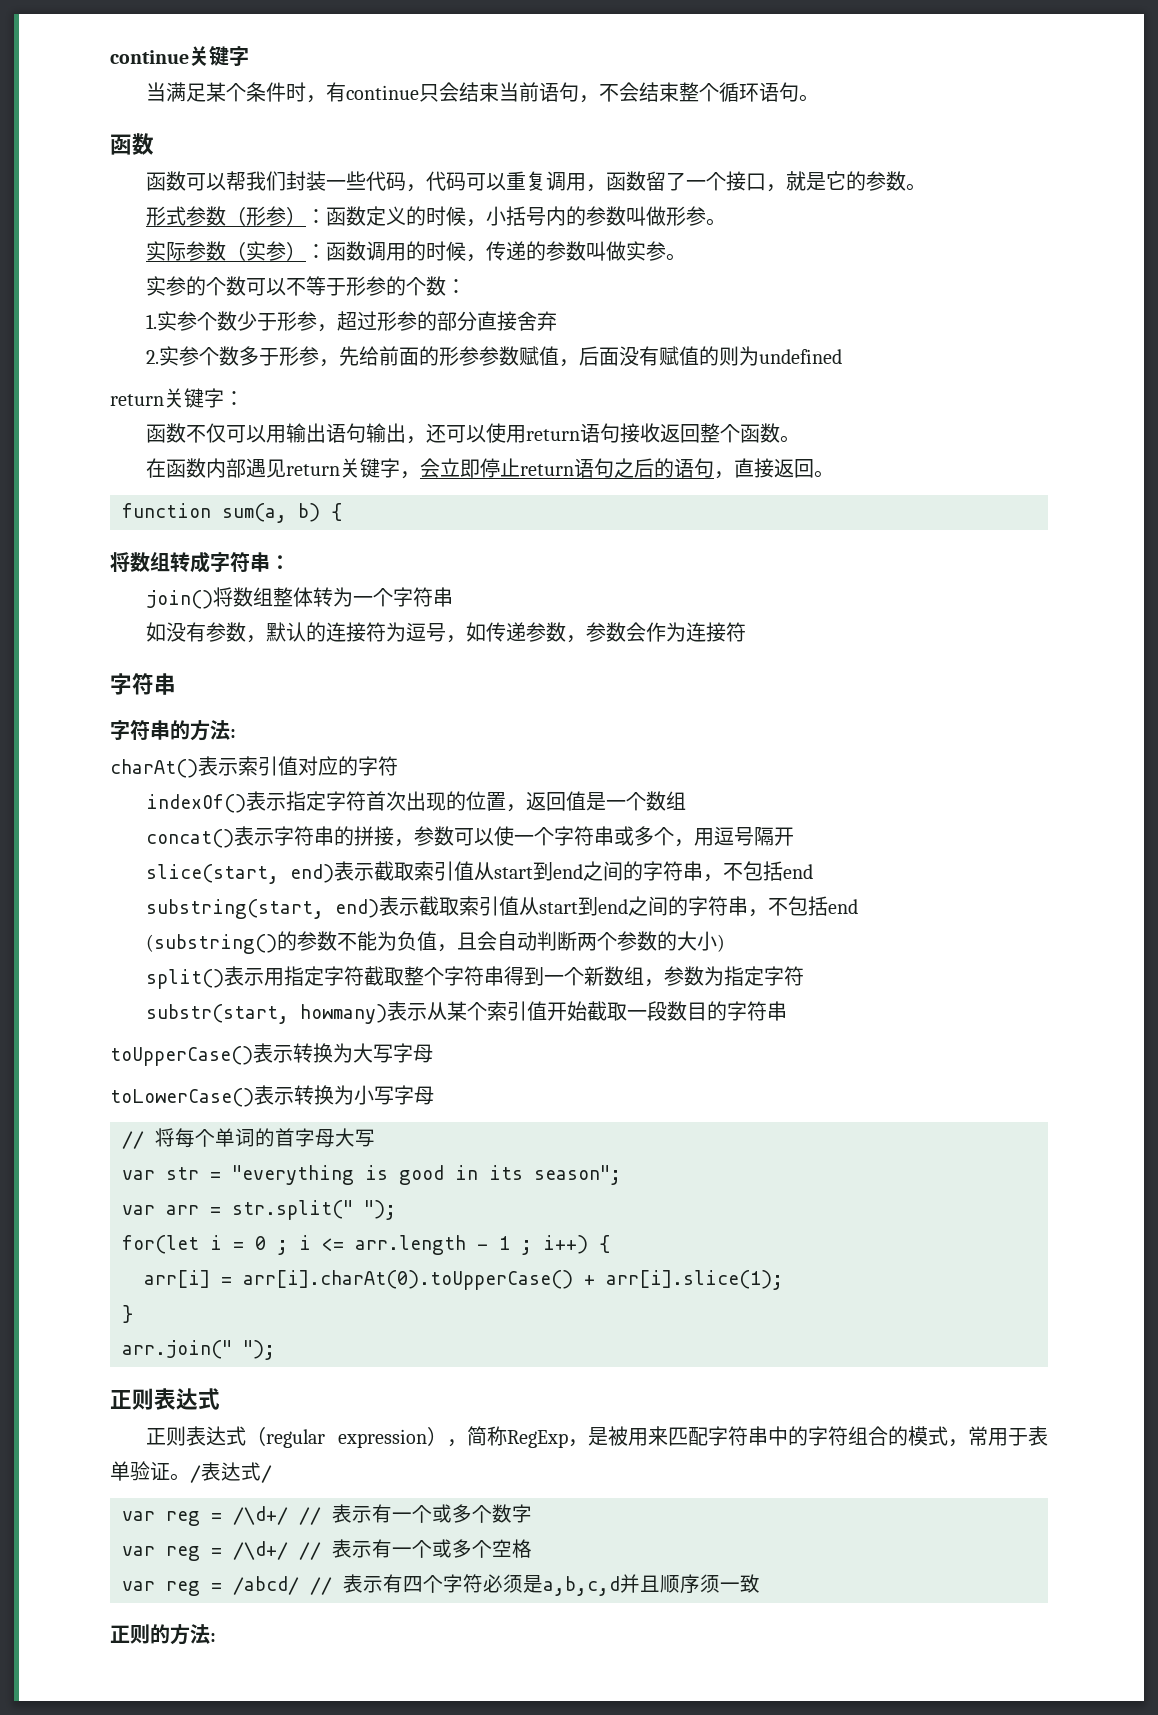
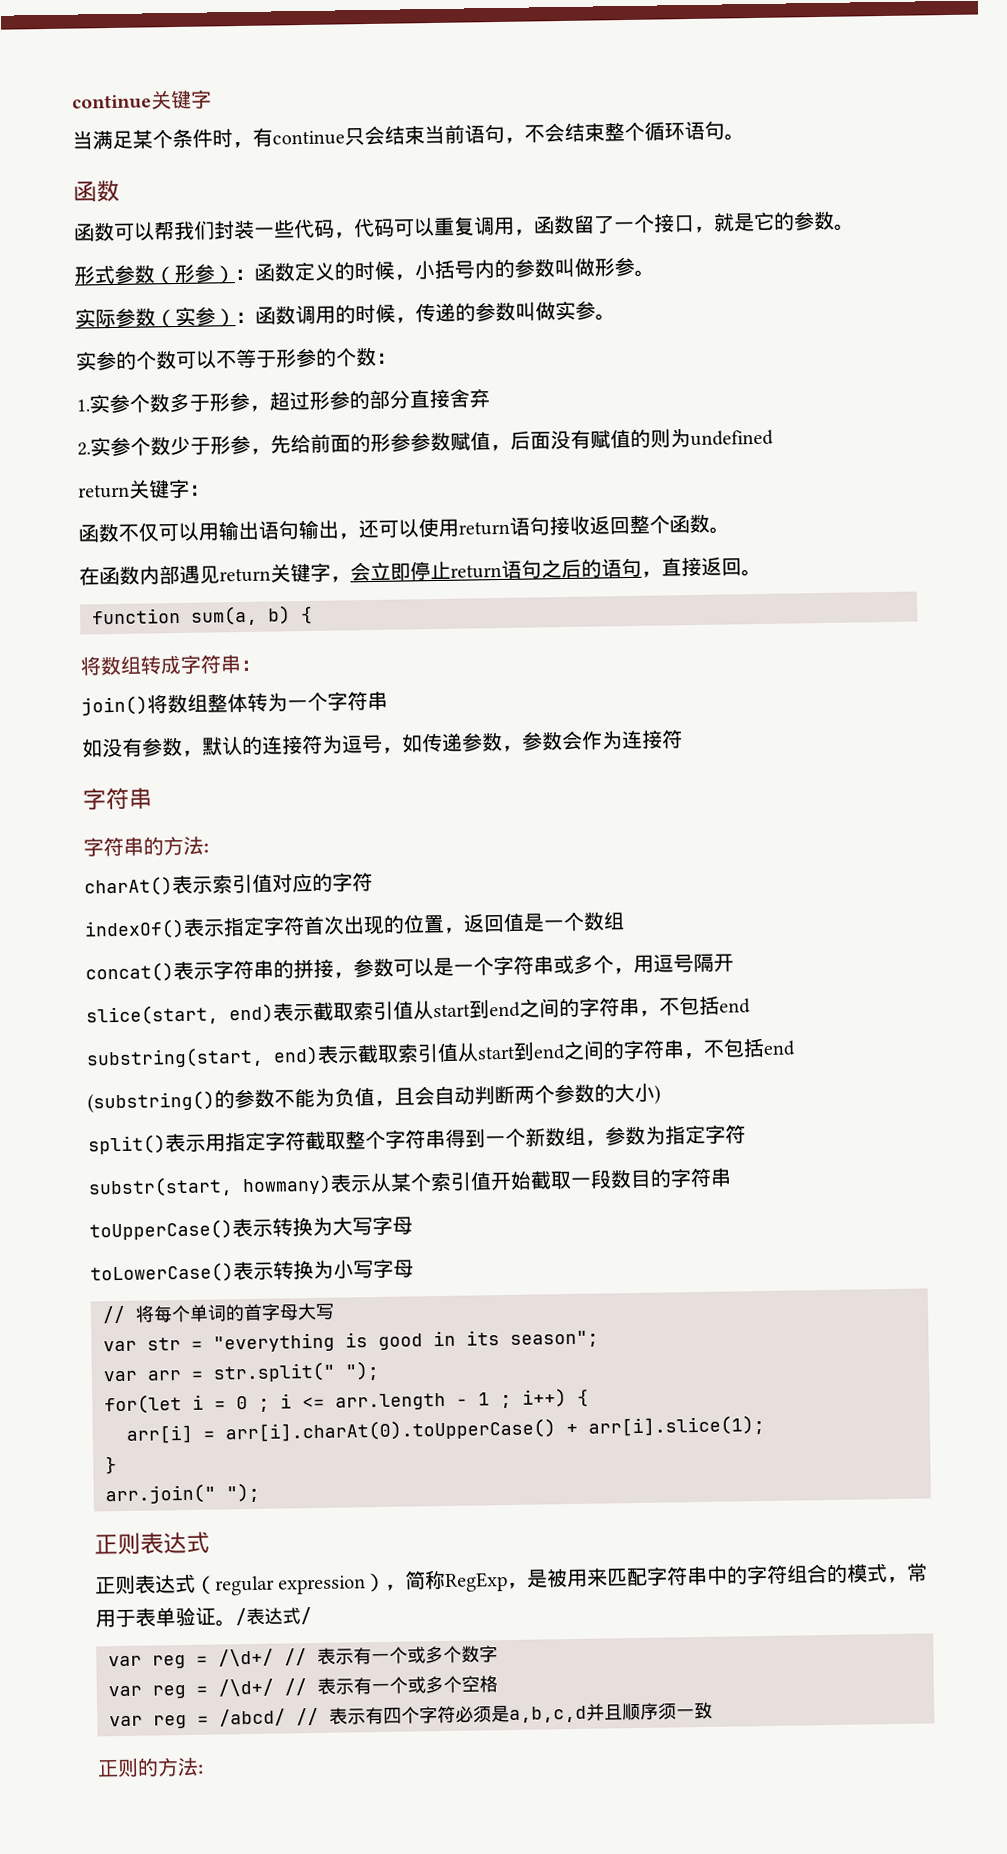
[237,311,258,331] 少 -> [169,392,190,413] 多
[239,346,260,366] 多 -> [170,435,191,456] 少
[494,826,515,846] 使 -> [433,957,454,977] 是

